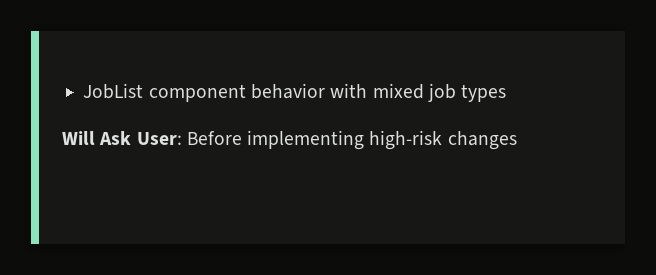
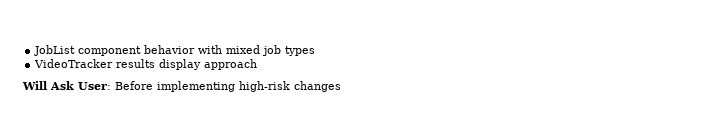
(507, 93) none -> [34,59,258,70] // VideoTracker results display approach

